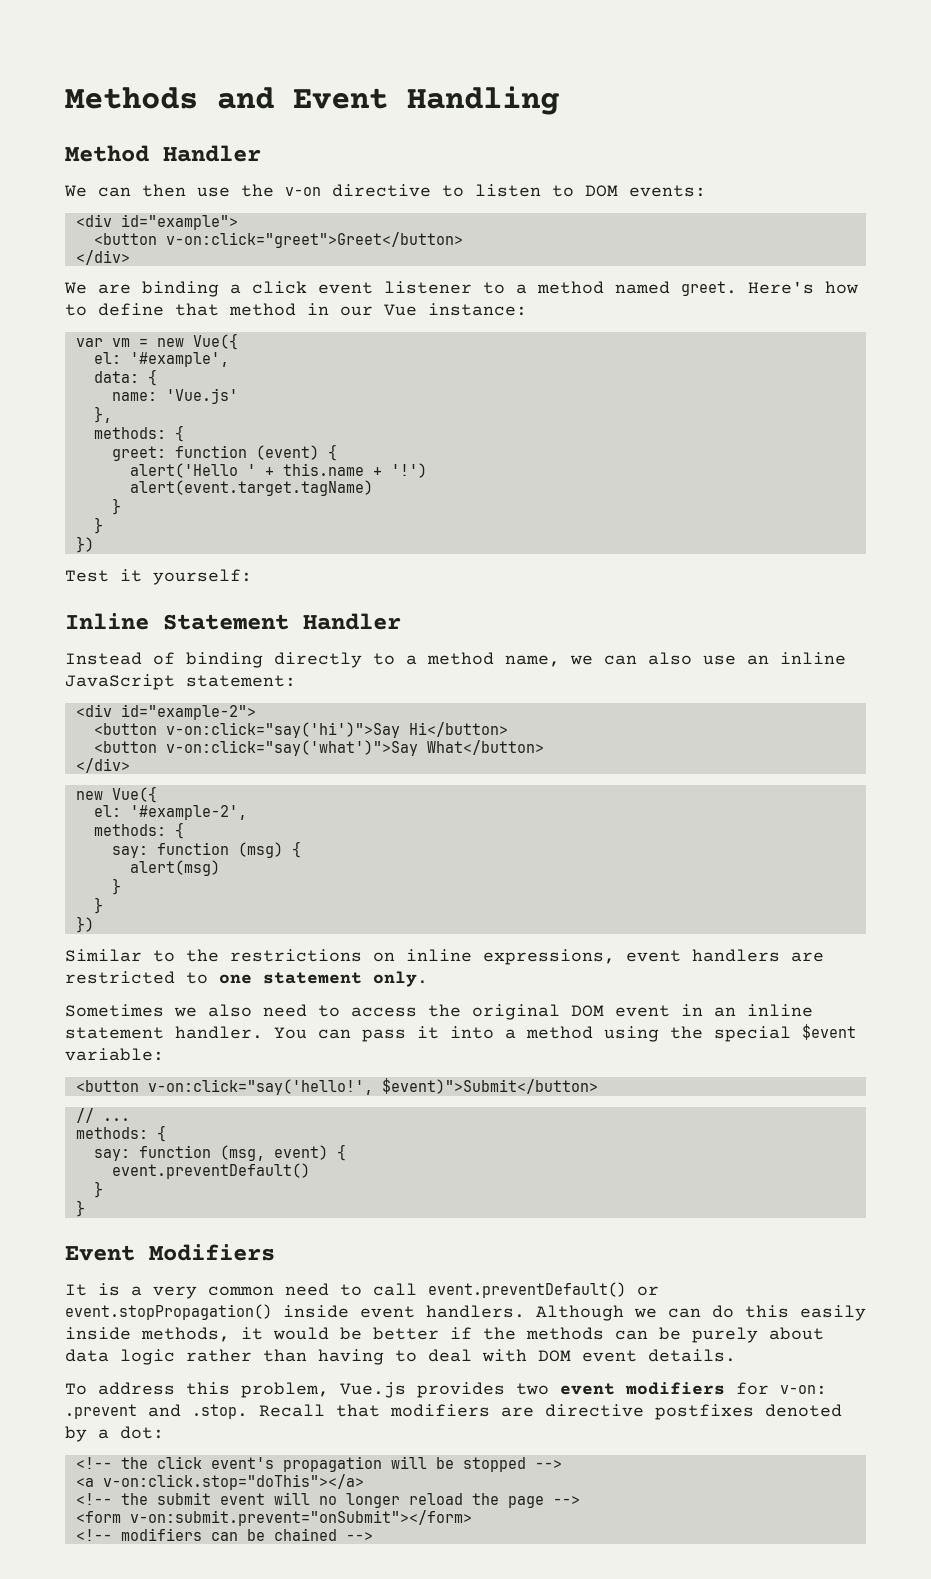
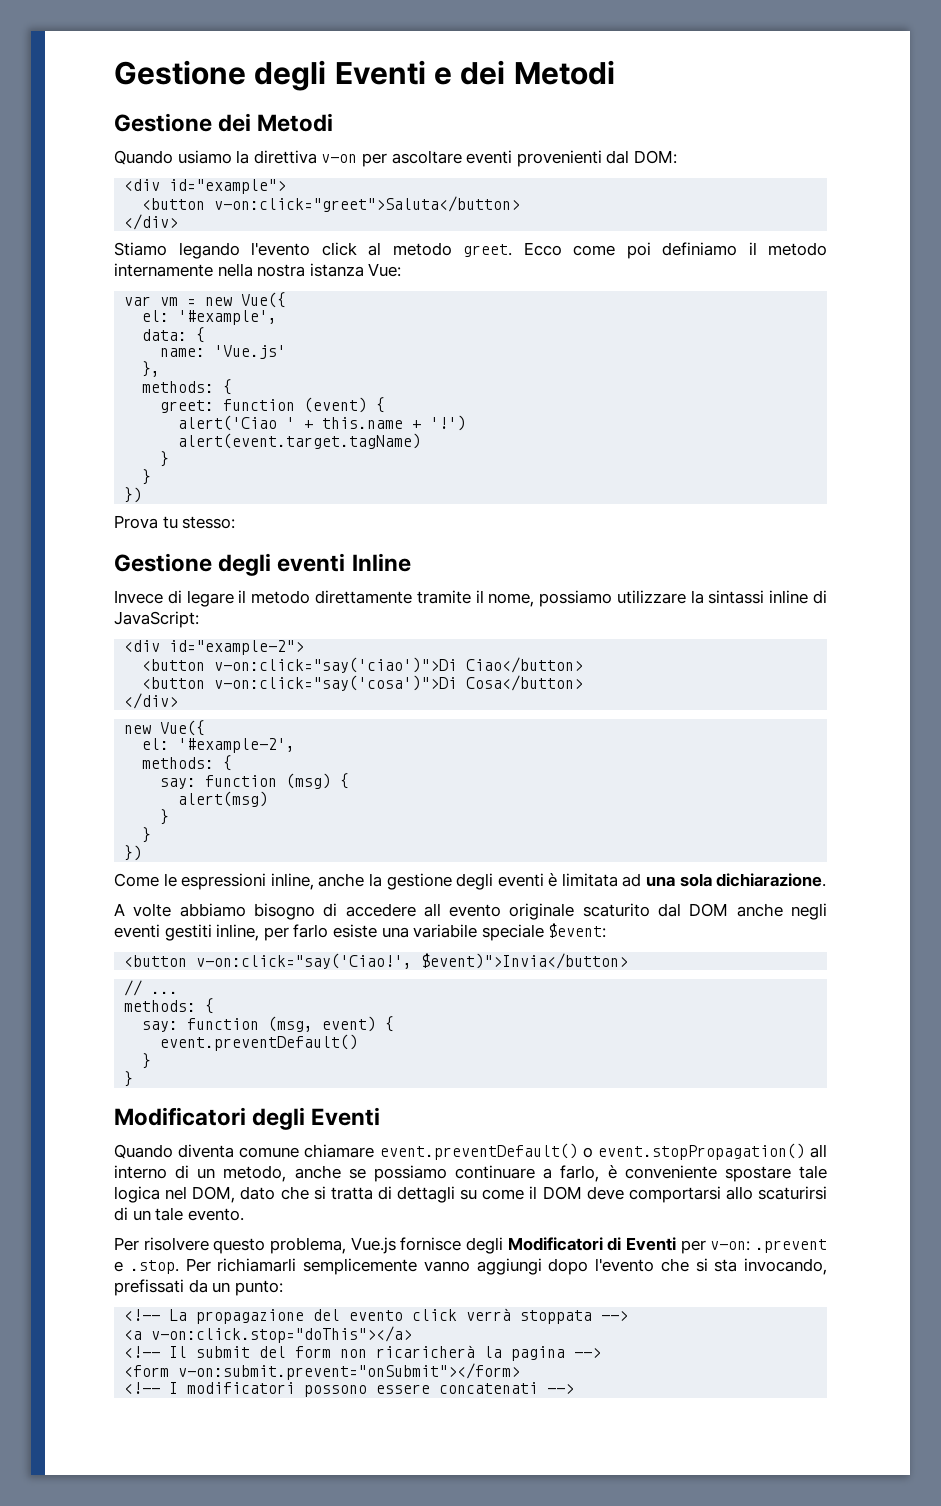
[65,86,559,115] [65,145,261,162] [64,184,706,197] Methods and Event Handling // Method Handler // We can then use the v-on directive to listen to DOM events: -> [114,60,615,91] [114,113,334,132] [114,150,677,167] Gestione degli Eventi e dei Metodi // Gestione dei Metodi // Quando usiamo la direttiva v-on per ascoltare eventi provenienti dal DOM:
[165,232,463,248] [75,250,130,265] [64,281,858,297] [65,303,527,316] v-on:click="greet">Greet</button> // </div> // We are binding a click event listener to a method named greet. Here's how to define that method in our Vue instance: -> [214,196,521,212] [124,214,179,230] [114,242,827,259] [114,263,402,277] v-on:click="greet">Saluta</button> // </div> // Stiamo legando l'evento click al metodo greet. Ecco come poi definiamo il metodo internamente nella nostra istanza Vue:
[129,463,238,478] alert('Hello -> [178,415,278,431] alert('Ciao
[65,569,252,585] [65,613,401,630] [65,652,846,668] [65,674,296,690] Test it yourself: // Inline Statement Handler // Instead of binding directly to a method name, we can also use an inline JavaScript statement: -> [114,515,236,529] [114,553,411,576] [114,590,828,607] [114,611,199,628] Prova tu stesso: // Gestione degli eventi Inline // Invece di legare il metodo direttamente tramite il nome, possiamo utilizzare la sintassi inline di JavaScript:
[165,722,508,738] [93,740,544,756] v-on:click="say('hi')">Say Hi</button> // <button v-on:click="say('what')">Say What</button> -> [214,657,584,673] [142,675,584,691] v-on:click="say('ciao')">Di Ciao</button> // <button v-on:click="say('cosa')">Di Cosa</button>
[65,949,824,965] [65,971,428,987] [65,1004,813,1020] [65,1024,856,1042] [65,1048,164,1061] [75,1078,598,1095] Similar to the restrictions on inline expressions, event handlers are restricted to one statement only. // Sometimes we also need to access the original DOM event in an inline statement handler. You can pass it into a method using the special $event variable: // <button v-on:click="say('hello!', $event)">Submit</button> -> [114,873,827,890] [114,903,827,920] [114,923,607,941] [124,953,629,969] Come le espressioni inline, anche la gestione degli eventi è limitata ad una sola dichiarazione. // A volte abbiamo bisogno di accedere all evento originale scaturito dal DOM anche negli eventi gestiti inline, per farlo esiste una variabile speciale $event: // <button v-on:click="say('Ciao!', $event)">Invia</button>
[65,1244,275,1261] [65,1282,659,1299] [65,1304,866,1321] [65,1327,824,1343] [65,1349,736,1365] [65,1382,827,1398] [65,1404,842,1420] [65,1426,164,1442] [75,1456,562,1472] [75,1474,364,1490] [75,1492,544,1508] Event Modifiers // It is a very common need to call event.preventDefault() or event.stopPropagation() inside event handlers. Although we can do this easily inside methods, it would be better if the methods can be purely about data logic rather than having to deal with DOM event details. // To address this problem, Vue.js provides two event modifiers for v-on: .prevent and .stop. Recall that modifiers are directive postfixes denoted by a dot: // <!-- the click event's propagation will be stopped --> // <a v-on:click.stop="doThis"></a> // <!-- the submit event will no longer reload the page -> [114,1107,381,1130] [114,1143,827,1160] [114,1165,827,1182] [114,1186,827,1203] [114,1207,244,1221] [114,1237,827,1254] [114,1258,827,1275] [114,1279,283,1296] [124,1308,629,1324] [124,1326,413,1343] [124,1345,566,1361] Modificatori degli Eventi // Quando diventa comune chiamare event.preventDefault() o event.stopPropagation() all interno di un metodo, anche se possiamo continuare a farlo, è conveniente spostare tale logica nel DOM, dato che si tratta di dettagli su come il DOM deve comportarsi allo scaturirsi di un tale evento. // Per risolvere questo problema, Vue.js fornisce degli Modificatori di Eventi per v-on: .prevent e .stop. Per richiamarli semplicemente vanno aggiungi dopo l'evento che si sta invocando, prefissati da un punto: // <!-- La propagazione del evento click verrà stoppata --> // <a v-on:click.stop="doThis"></a> // <!-- Il submit del form non ricaricherà la pagina
[120,1528,337,1541] modifiers can be chained -> [169,1382,539,1397] I modificatori possono essere concatenati

